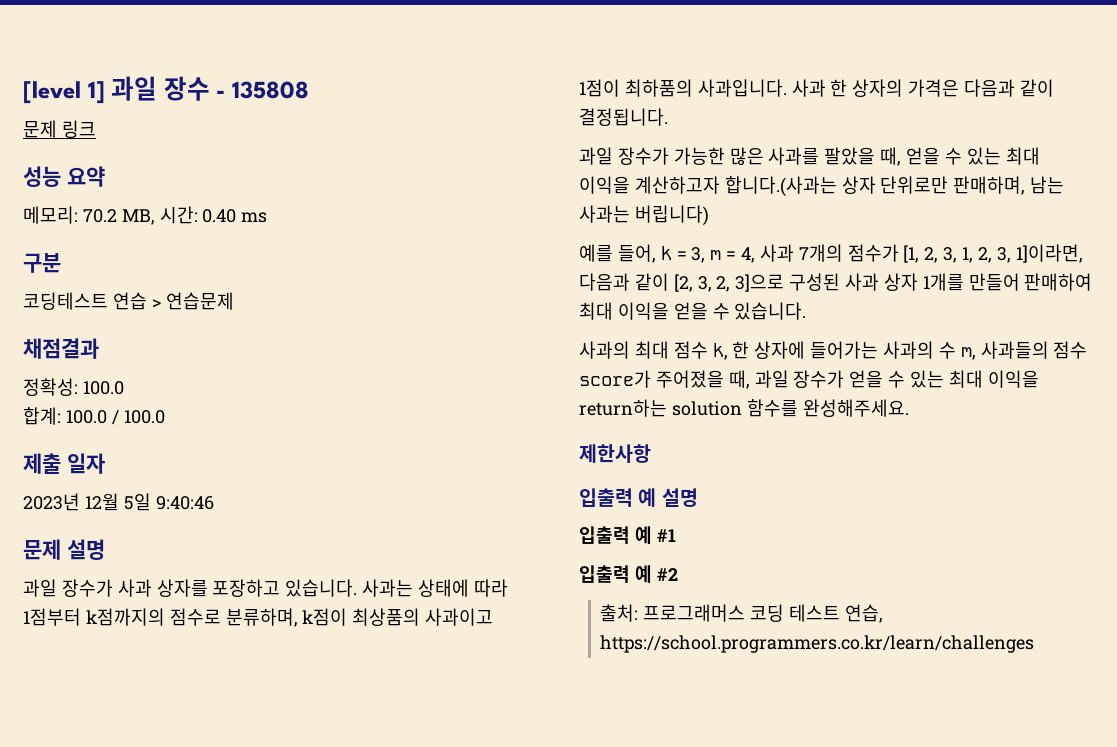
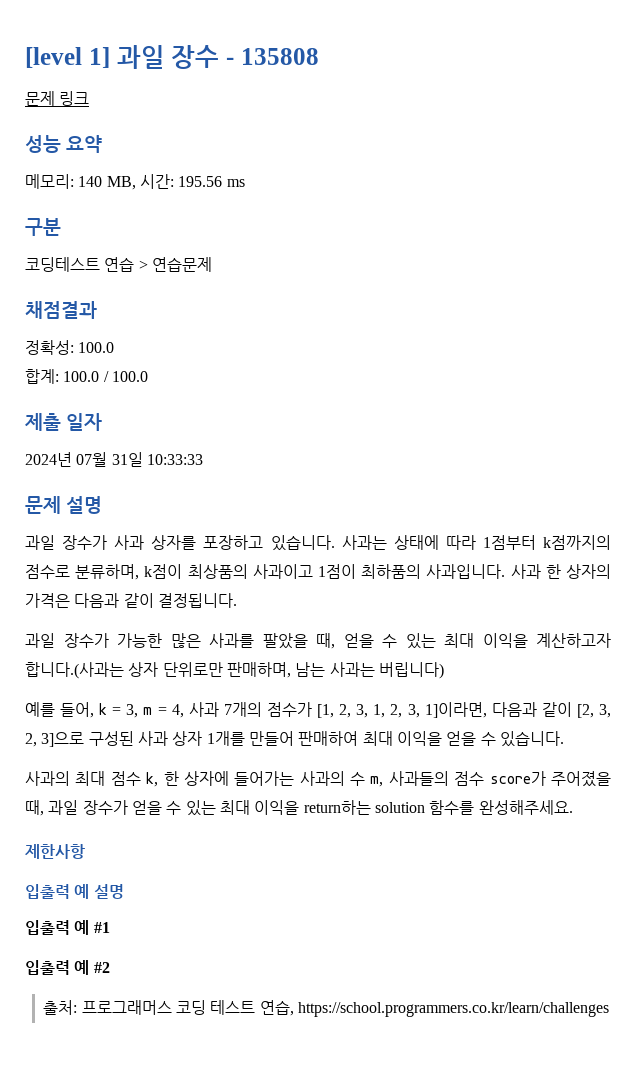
[82,209,117,223] 70.2 -> [78,176,103,187] 140
[202,209,237,223] 0.40 -> [178,176,223,187] 195.56
[23,493,214,511] 2023년 12월 5일 9:40:46 -> [25,452,203,467] 2024년 07월 31일 10:33:33

